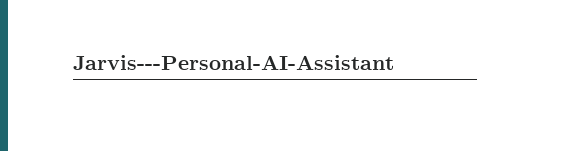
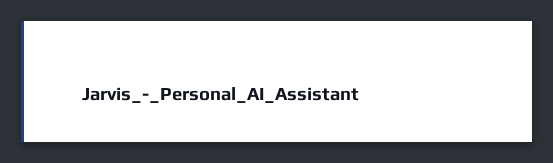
[73,55,394,70] Jarvis---Personal-AI-Assistant -> [82,87,359,103] Jarvis_-_Personal_AI_Assistant

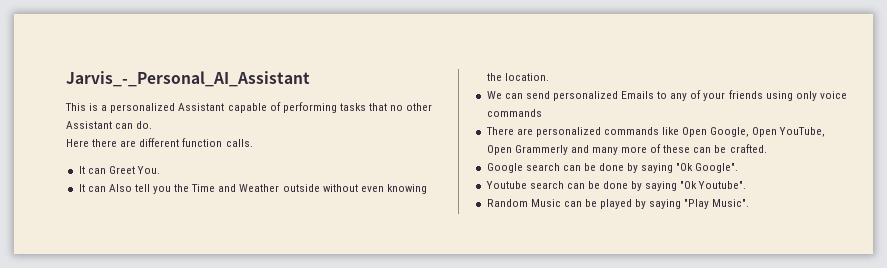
(359, 95) none -> [65,102,433,113] [66,121,153,129] [66,138,253,147] [78,166,160,174] [78,184,427,194] [486,73,549,81] [486,90,847,101] [486,109,542,117] [485,127,826,137] [486,144,767,155] [486,163,739,173] [485,181,747,191] [486,199,750,209] // This is a personalized Assistant capable of performing tasks that no other Assistant can do. // Here there are different function calls. // It can Greet You. // It can Also tell you the Time and Weather outside without even knowing the location. // We can send personalized Emails to any of your friends using only voice commands // There are personalized commands like Open Google, Open YouTube, Open Grammerly and many more of these can be crafted. // Google search can be done by saying "Ok Google". // Youtube search can be done by saying "Ok Youtube". // Random Music can be played by saying "Play Music".

